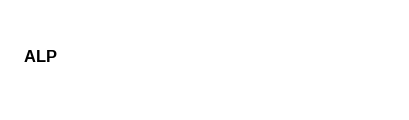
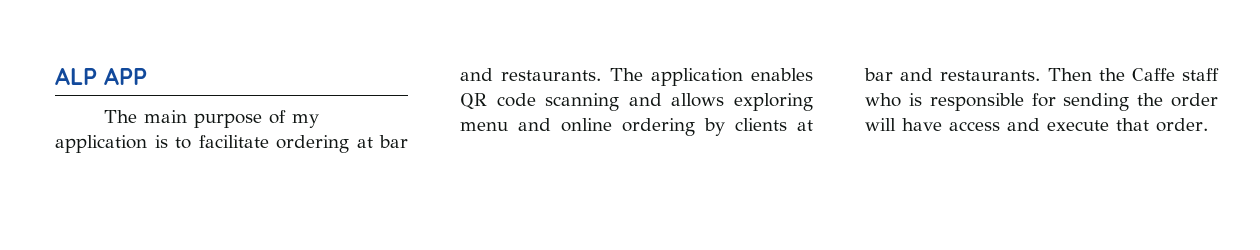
(57, 56) none -> [104,67,147,85] [103,110,319,128] [55,135,408,153] [460,68,813,86] [460,93,813,111] [460,118,813,136] [864,68,1219,81] [865,93,1218,111] [865,118,1208,132] APP // The main purpose of my application is to facilitate ordering at bar and restaurants. The application enables QR code scanning and allows exploring menu and online ordering by clients at bar and restaurants. Then the Caffe staff who is responsible for sending the order will have access and execute that order.

